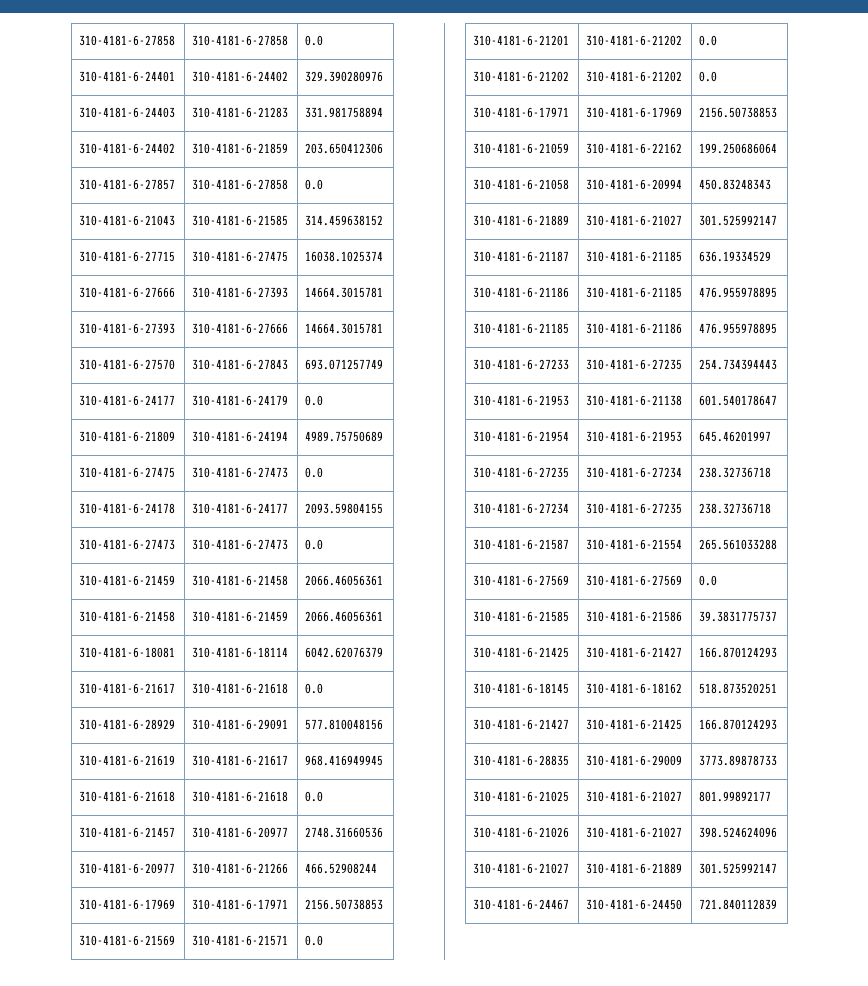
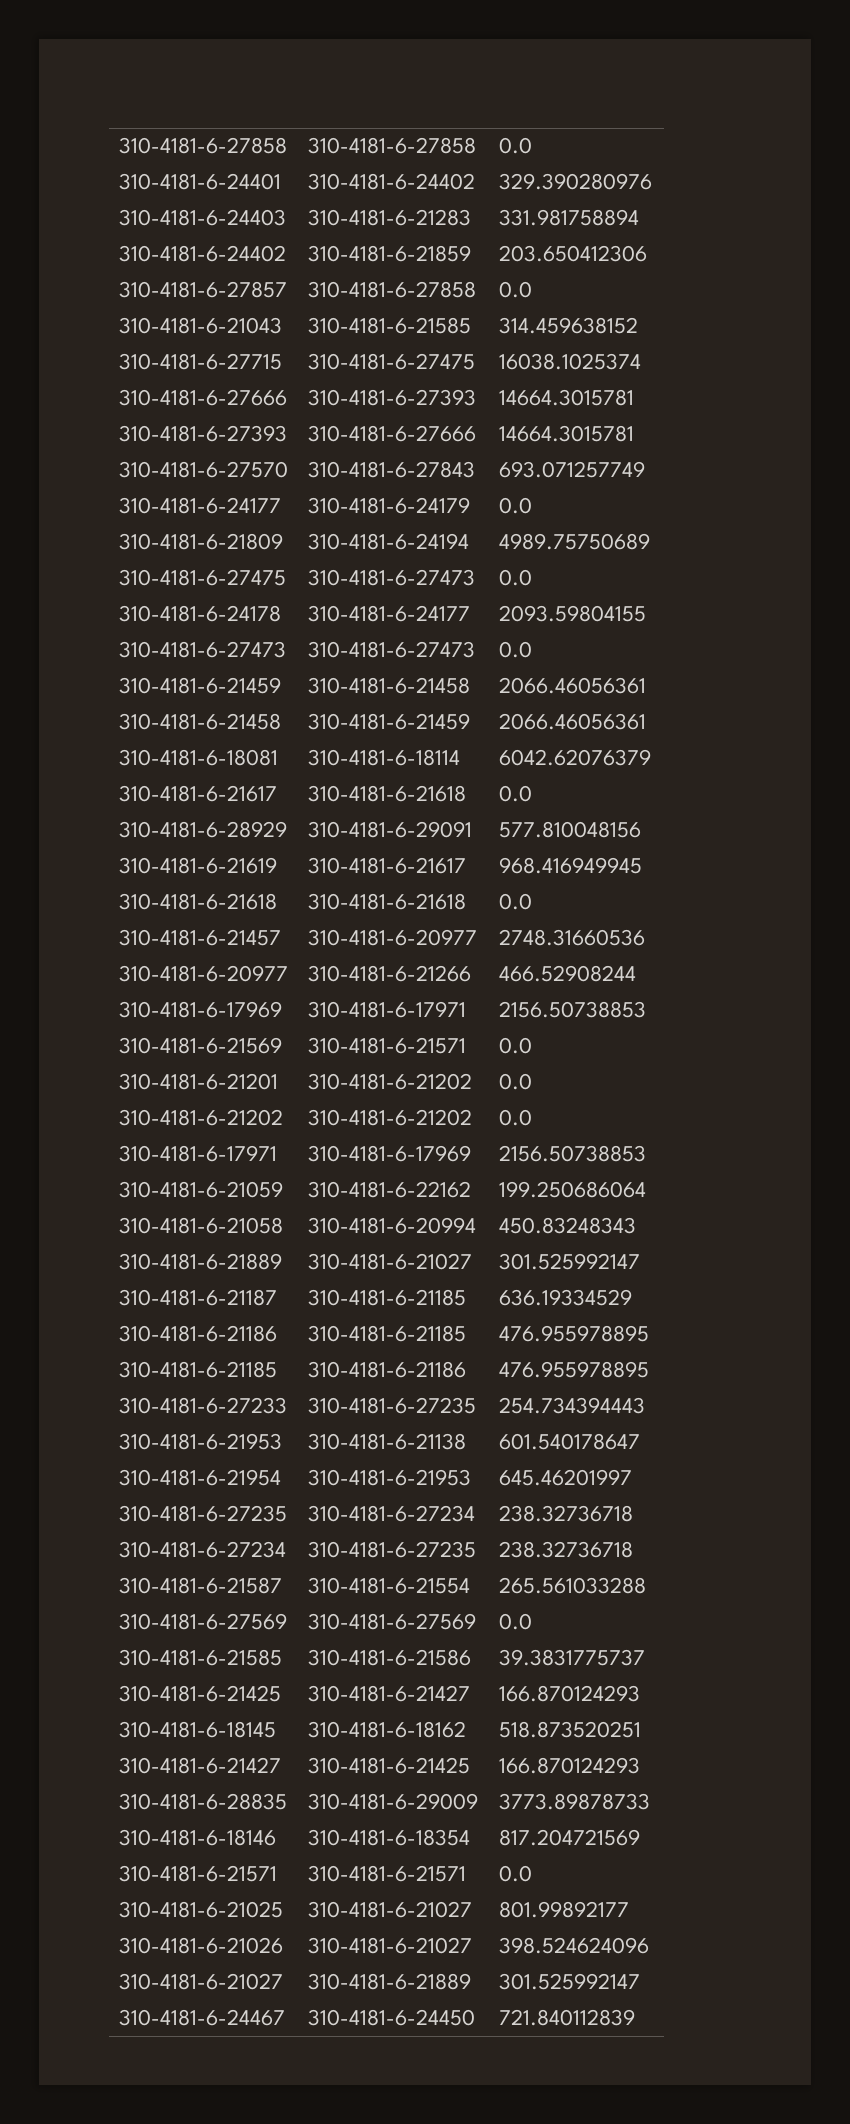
(778, 760) none -> [118,1829,276,1846] [307,1829,470,1846] [498,1829,640,1846] [118,1865,277,1882] [307,1865,466,1882] [498,1865,532,1882] // 310-4181-6-18146 | 310-4181-6-18354 | 817.204721569 // 310-4181-6-21571 | 310-4181-6-21571 | 0.0

